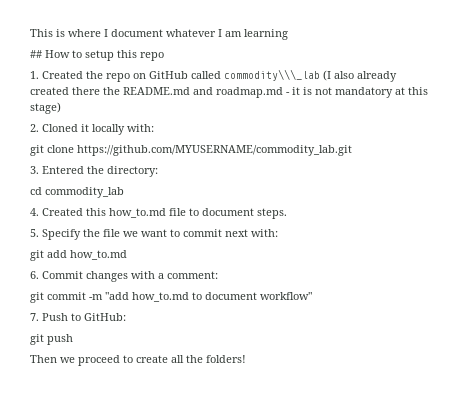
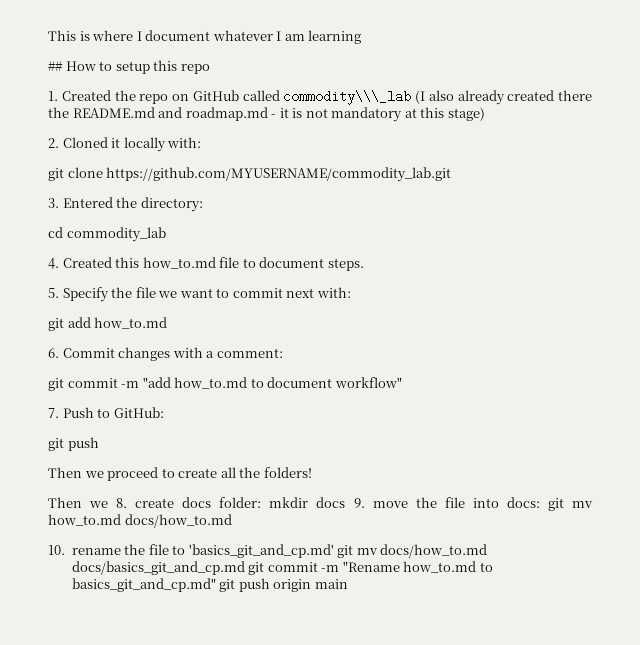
(246, 359) none -> [48,497,593,511] [48,514,232,528] [48,544,488,558] [71,561,493,575] [71,578,348,592] // Then we 8. create docs folder: mkdir docs 9. move the file into docs: git mv how_to.md docs/how_to.md // 10. rename the file to 'basics_git_and_cp.md' git mv docs/how_to.md docs/basics_git_and_cp.md git commit -m "Rename how_to.md to basics_git_and_cp.md" git push origin main

